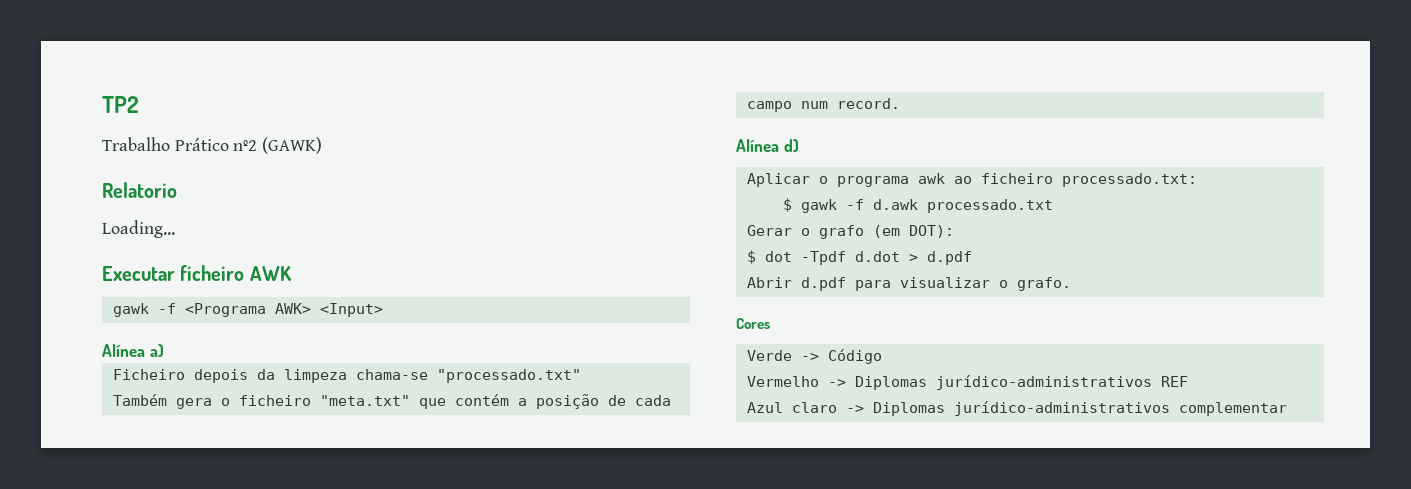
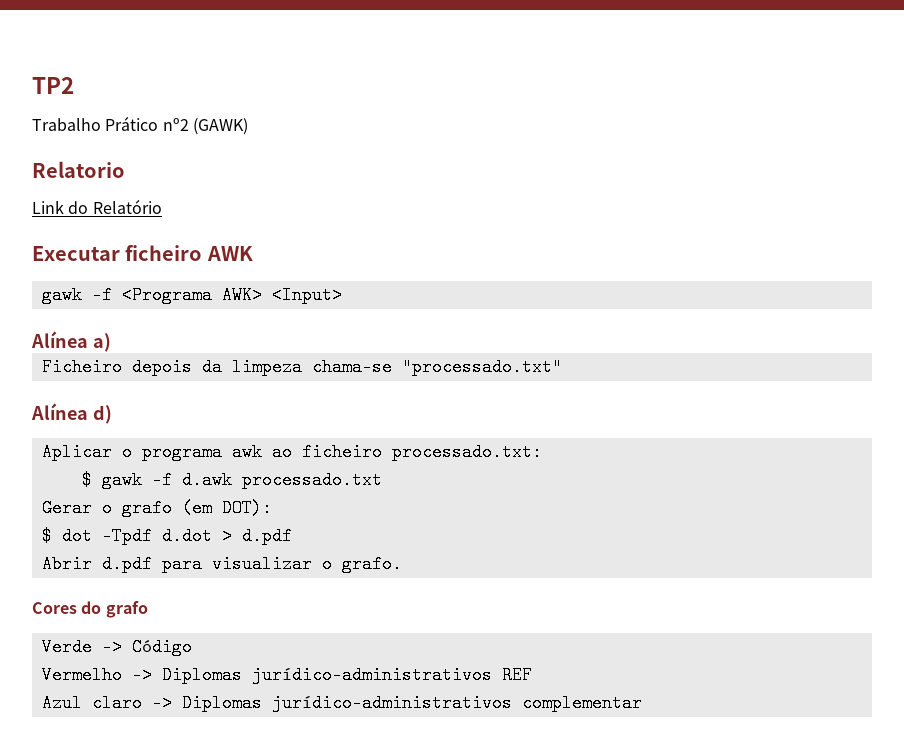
[102,220,175,238] Loading... -> [32,199,162,214] Link do Relatório
[112,394,671,409] [746,98,900,112] // Também gera o ficheiro "meta.txt" que contém a posição de cada campo num record. -> (562, 367) none
(770, 323) none -> [81,601,148,618] do grafo

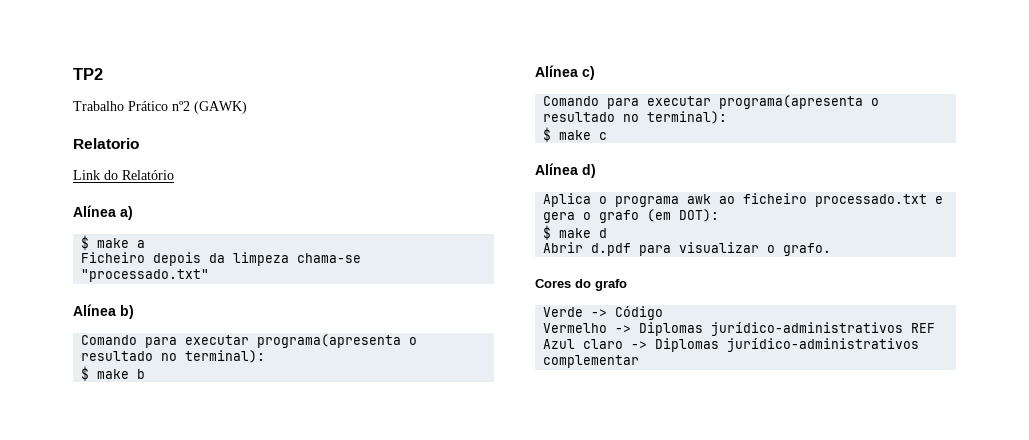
[32,245,253,261] [41,286,342,304] // Executar ficheiro AWK // gawk -f <Programa AWK> <Input> -> (174, 175) none
(111, 342) none -> [81,235,146,250] // $ make a
(562, 367) none -> [73,304,134,319] [81,334,418,348] [81,350,266,363] [81,366,146,381] [535,65,595,80] [543,95,880,109] [543,111,728,124] [543,127,608,142] // Alínea b) // Comando para executar programa(apresenta o resultado no terminal): // $ make b // Alínea c) // Comando para executar programa(apresenta o resultado no terminal): // $ make c
[41,443,112,461] Aplicar -> [543,193,592,207] Aplica
[391,443,542,461] [81,471,232,489] processado.txt: // $ gawk -f d.awk -> (808, 198) none
[41,499,92,517] // Gerar -> [935,196,944,204] [543,212,576,223] e gera
[61,527,292,545] dot -Tpdf d.dot > d.pdf -> [559,228,608,238] make d

